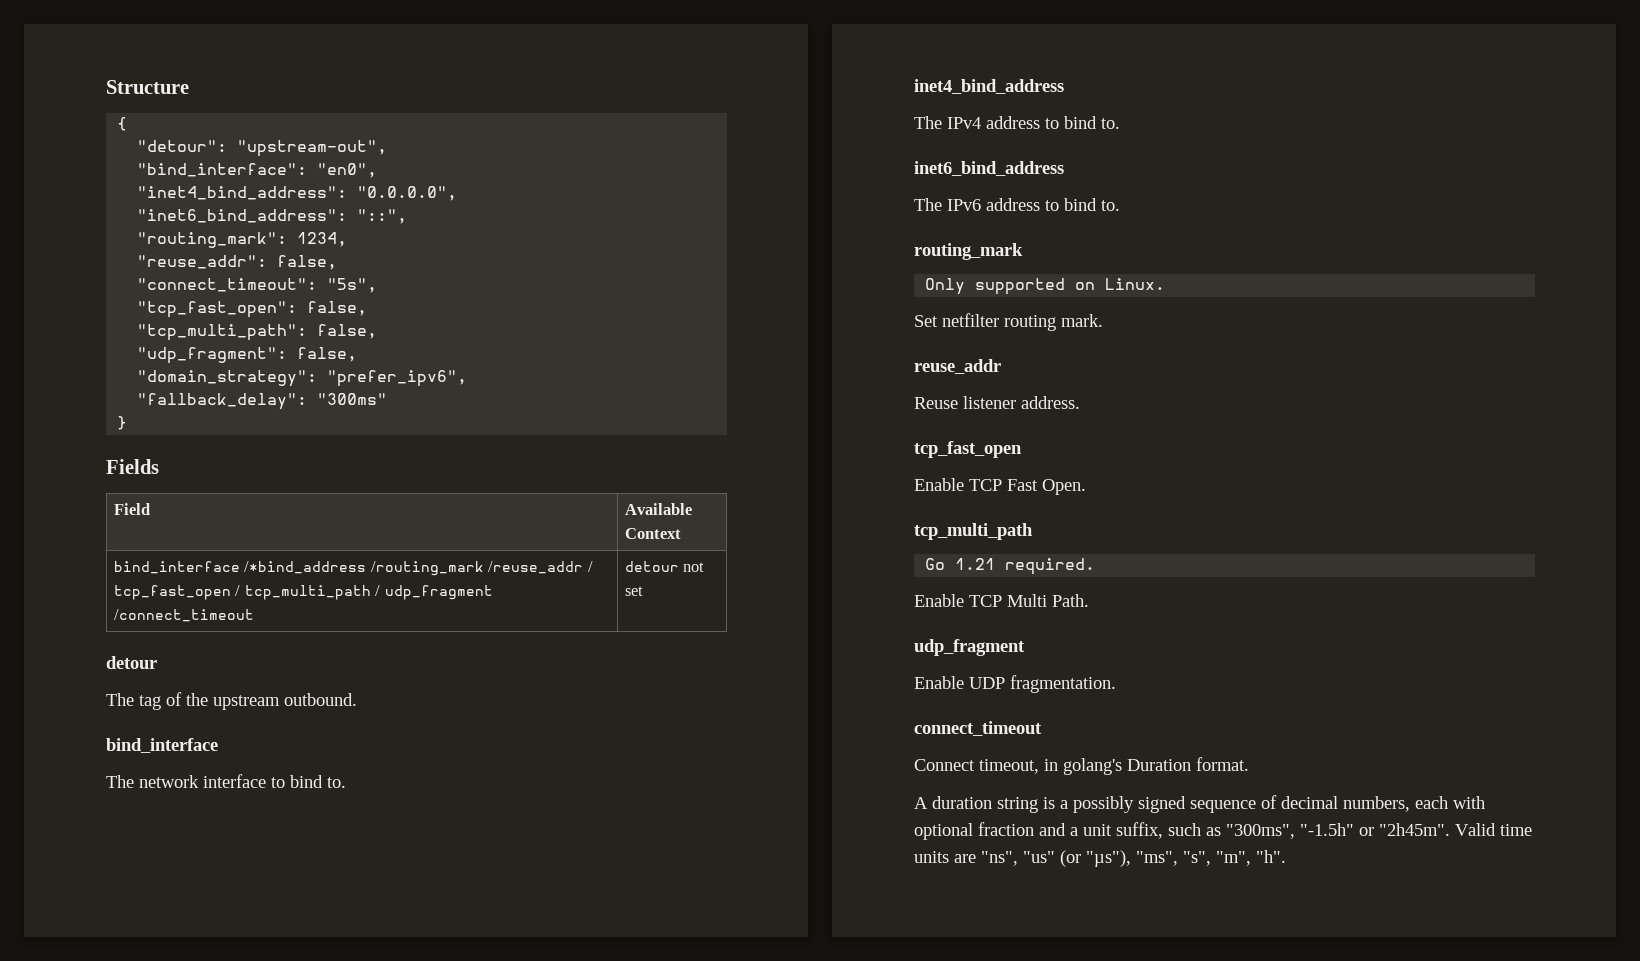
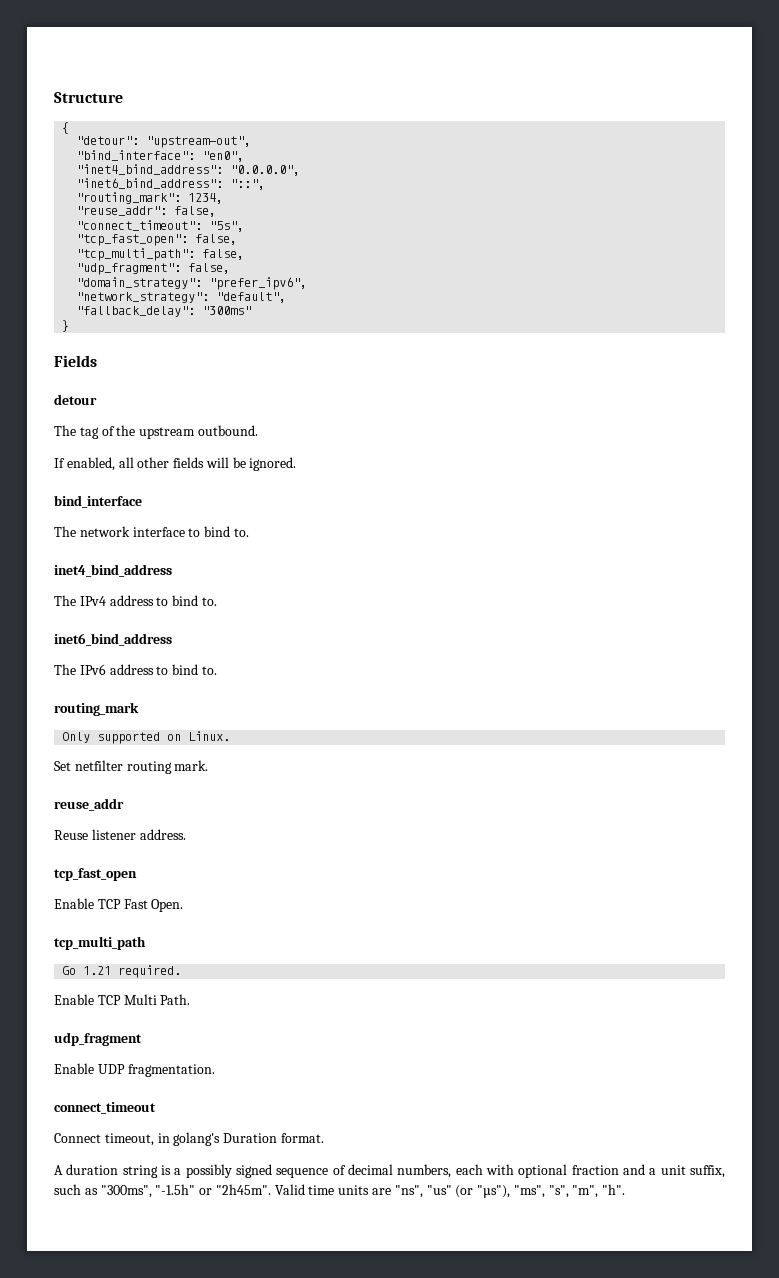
(468, 378) none -> [76,292,287,303] // "network_strategy": "default",
[114,503,151,515] [625,503,693,515] [625,528,682,539] [114,561,593,576] [114,585,493,600] [114,609,255,622] [625,561,705,572] [625,586,644,596] // Field | Available Context // bind_interface /*bind_address /routing_mark /reuse_addr / tcp_fast_open / tcp_multi_path / udp_fragment /connect_timeout | detour not set -> (97, 361) none
(357, 699) none -> [54,457,297,471] // If enabled, all other fields will be ignored.

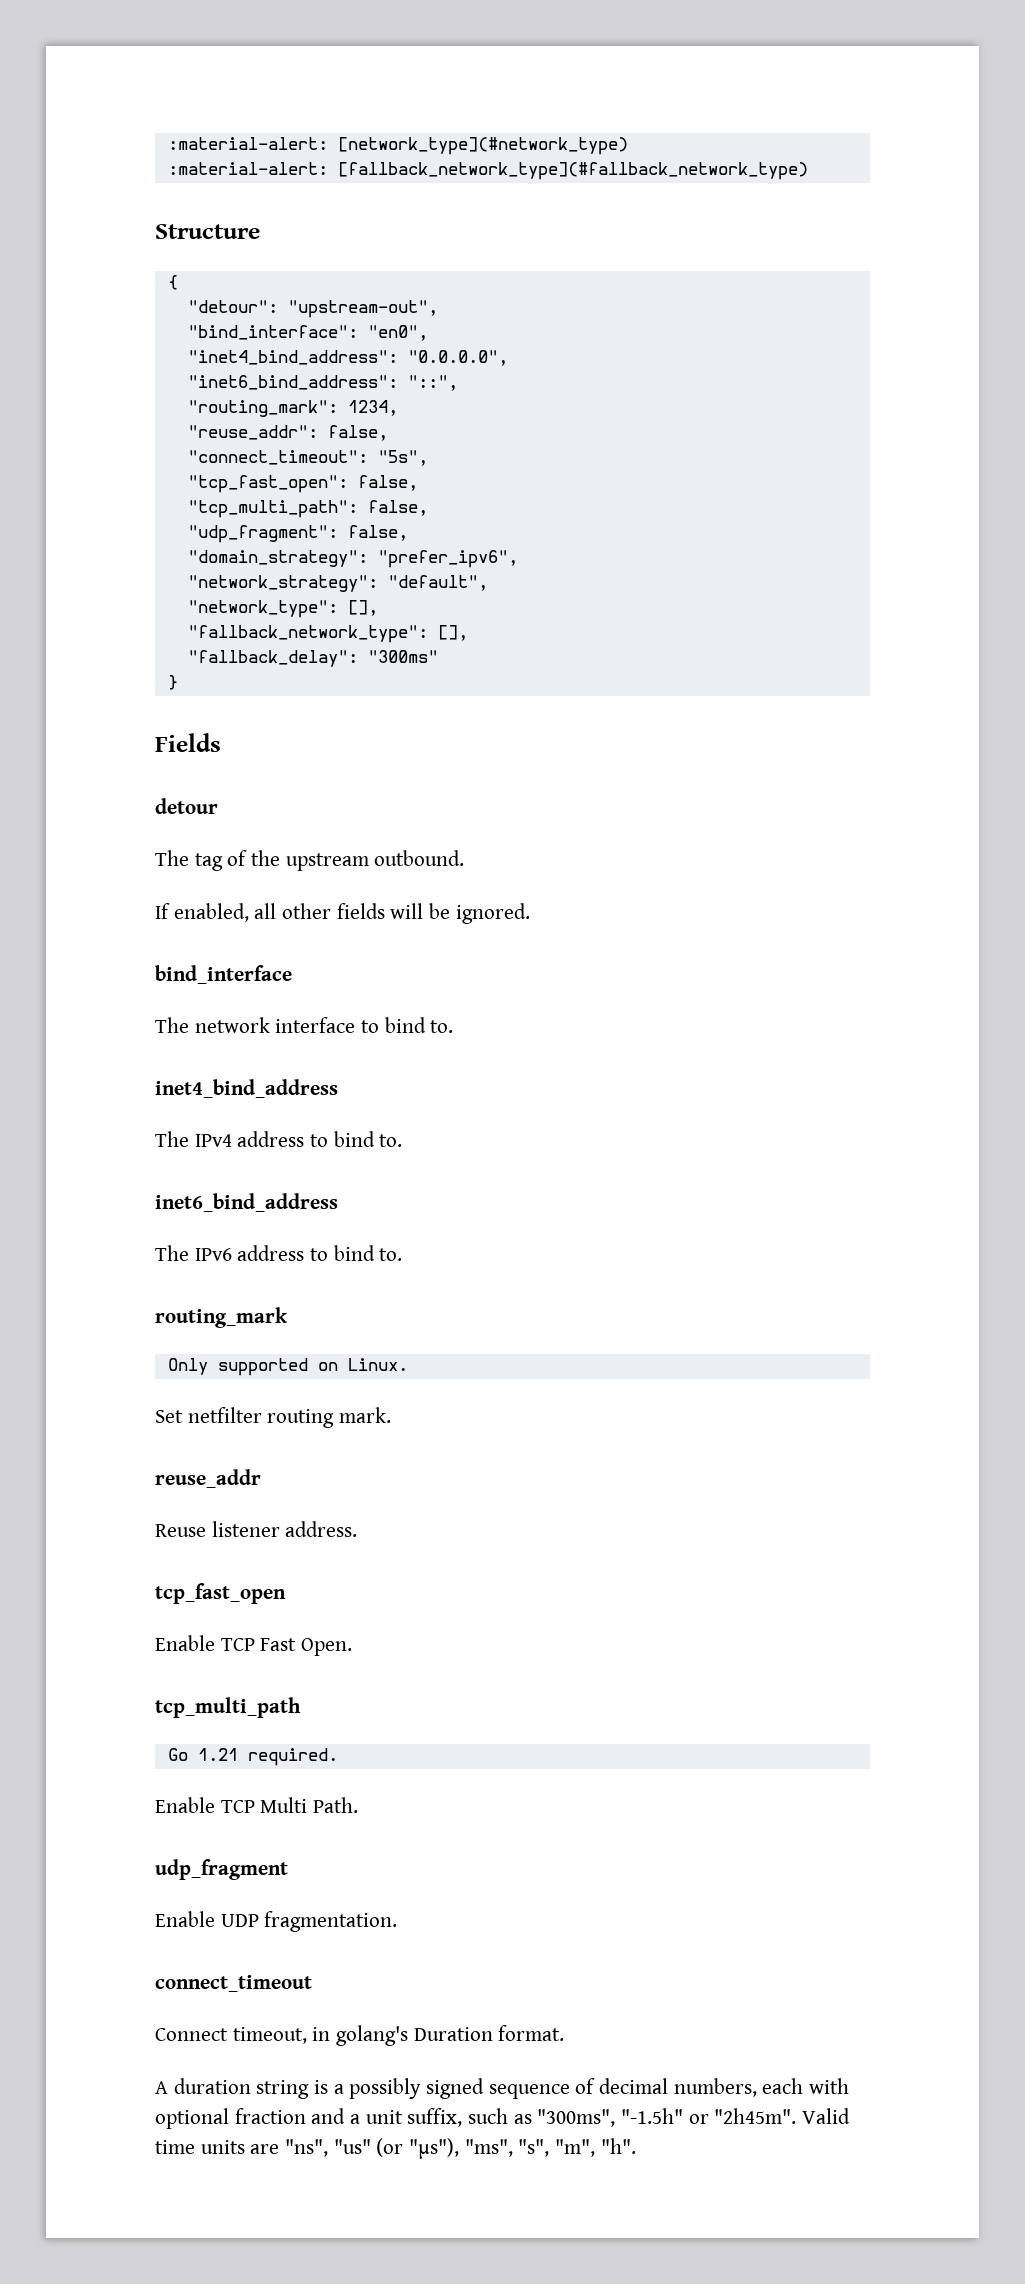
(54, 97) none -> [167,137,628,155] [167,162,808,180] :material-alert: [network_type](#network_type) // :material-alert: [fallback_network_type](#fallback_network_type) //
(287, 297) none -> [187,600,378,618] [187,625,468,643] // "network_type": [], // "fallback_network_type": [],

